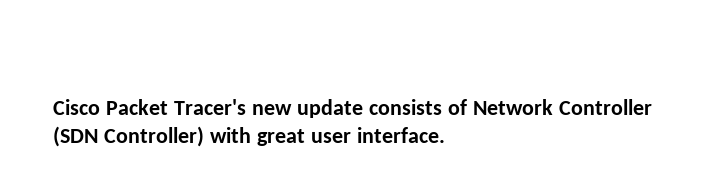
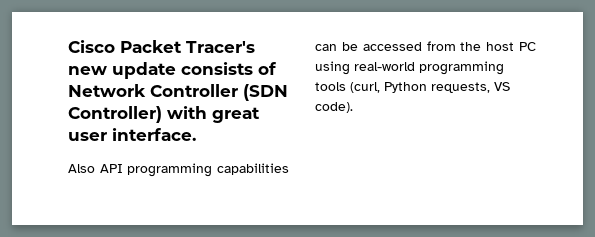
(445, 135) none -> [68,163,289,177] [315,41,536,51] [315,61,504,75] [315,82,510,93] [315,102,353,113] // Also API programming capabilities can be accessed from the host PC using real-world programming tools (curl, Python requests, VS code).

